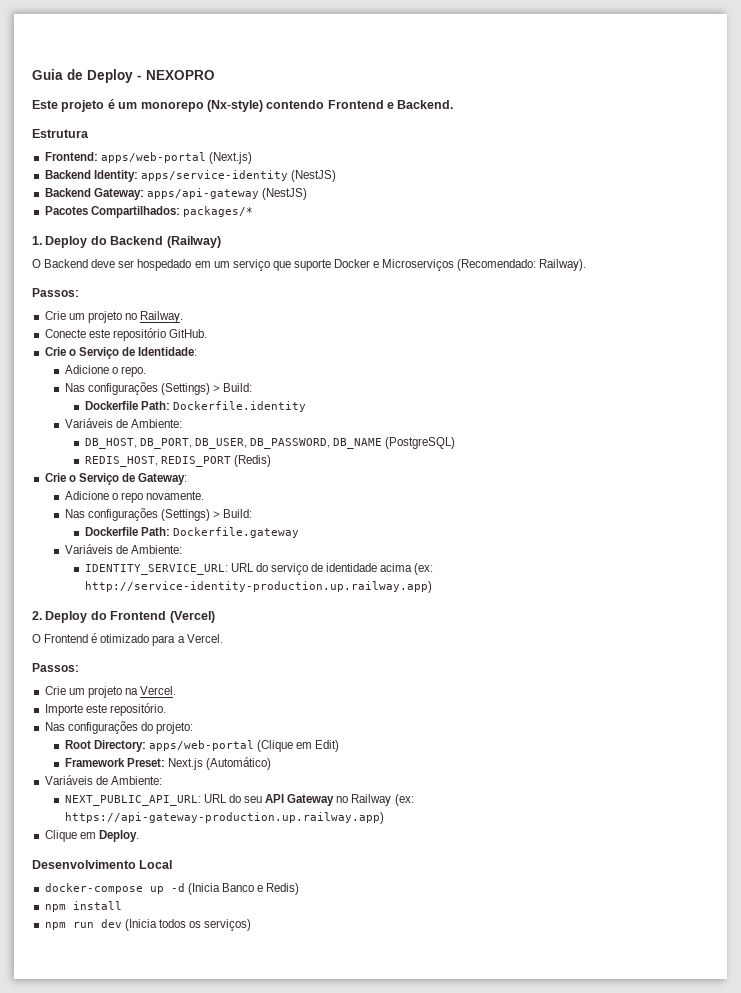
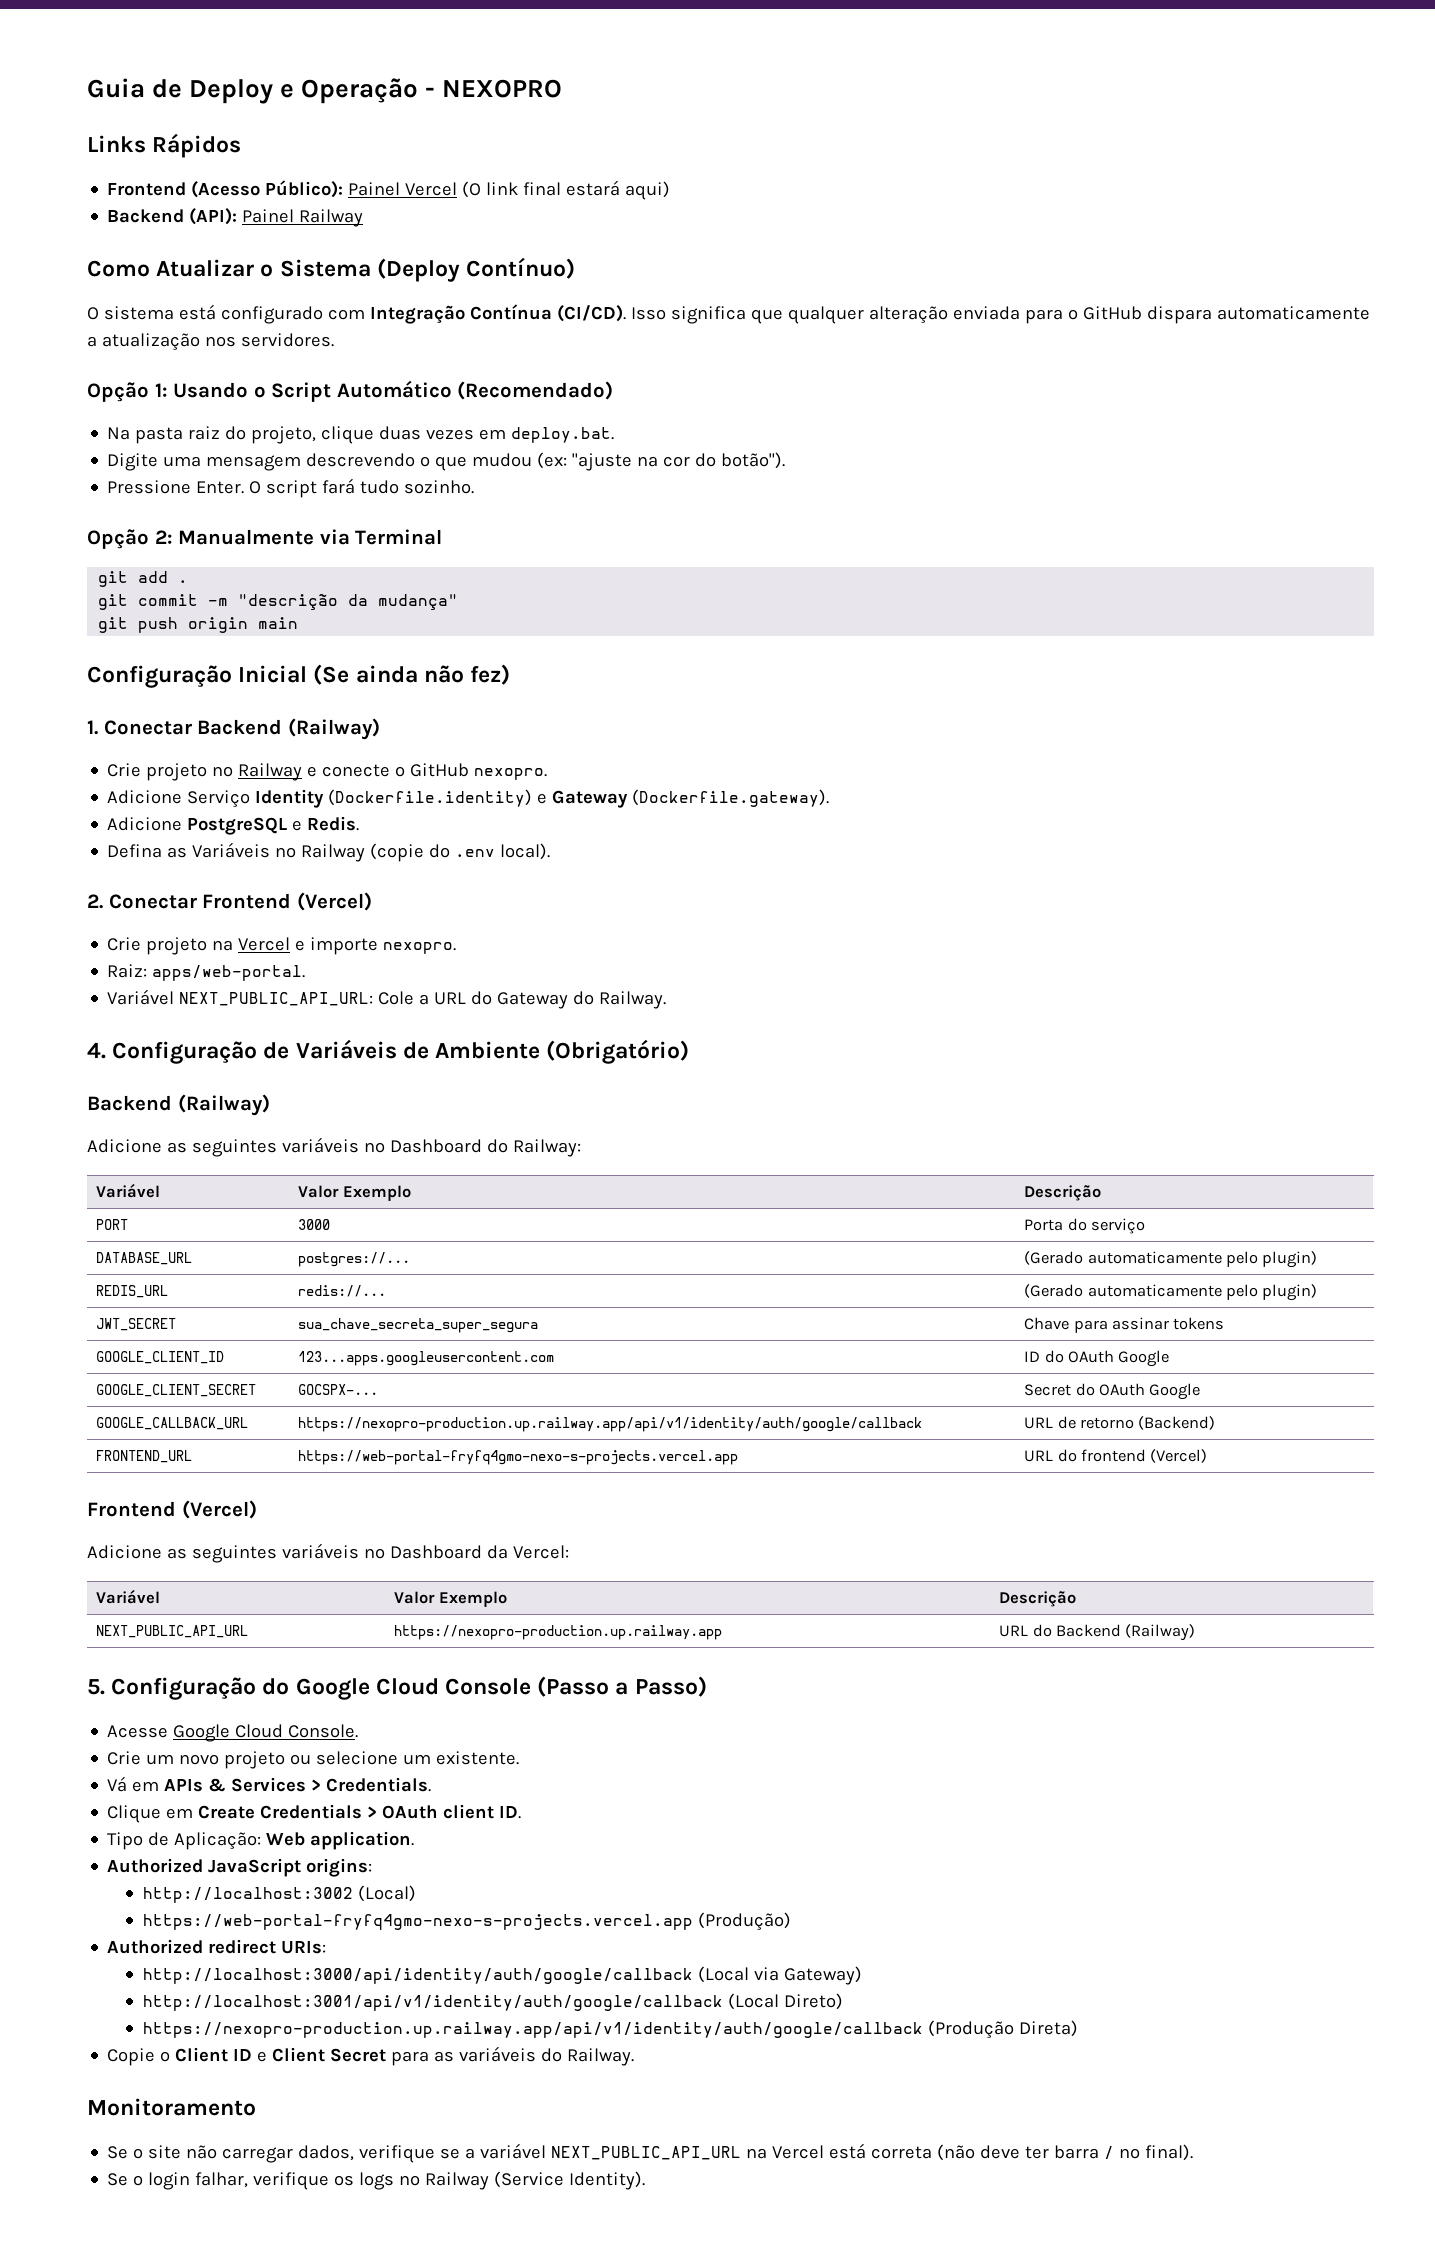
(133, 76) none -> [280,78,419,104] e Operação
[32,99,454,112] [32,129,89,138] [44,152,252,164] [44,170,336,182] [44,188,307,200] [44,206,253,218] [32,236,221,248] [32,259,587,271] [32,288,79,297] [44,311,184,323] [44,328,207,341] [44,347,198,359] [64,365,146,377] [64,382,253,395] [84,401,306,412] [64,418,182,428] [84,437,456,449] [84,455,271,467] [44,473,188,485] [64,491,204,503] [64,508,253,521] [84,527,299,538] [64,544,182,554] [84,563,434,575] [84,581,432,593] [32,611,215,623] [32,633,223,646] [32,663,79,672] [44,686,177,698] [44,703,166,716] [44,721,193,734] [64,740,340,752] [64,757,271,770] [44,775,162,785] [64,794,414,806] [64,812,384,824] [44,830,139,842] [32,860,173,869] [44,883,300,895] [44,901,122,912] [44,919,252,931] Este projeto é um monorepo (Nx-style) contendo Frontend e Backend. // Estrutura // Frontend: apps/web-portal (Next.js) // Backend Identity: apps/service-identity (NestJS) // Backend Gateway: apps/api-gateway (NestJS) // Pacotes Compartilhados: packages/* // 1. Deploy do Backend (Railway) // O Backend deve ser hospedado em um serviço que suporte Docker e Microserviços (Recomendado: Railway). // Passos: // Crie um projeto no Railway. // Conecte este repositório GitHub. // Crie o Serviço de Identidade: // Adicione o repo. // Nas configurações (Settings) > Build: // Dockerfile Path: Dockerfile.identity // Variáveis de Ambiente: // DB_HOST, DB_PORT, DB_USER, DB_PASSWORD, DB_NAME (PostgreSQL) // REDIS_HOST, REDIS_PORT (Redis) // Crie o Serviço de Gateway: // Adicione o repo novamente. // Nas configurações (Settings) > Build: // Dockerfile Path: Dockerfile.gateway // Variáveis de Ambiente: // IDENTITY_SERVICE_URL: URL do serviço de identidade acima (ex: http://service-identity-production.up.railway.app) // 2. Deploy do Frontend (Vercel) // O Frontend é otimizado para a Vercel. // Passos: // Crie um projeto na Vercel. // Importe este repositório. // Nas configurações do projeto: // Root Directory: apps/web-portal (Clique em Edit) // Framework Preset: Next.js (Automático) // Variáveis de Ambiente: // NEXT_PUBLIC_API_URL: URL do seu API Gateway no Railway (ex: https://api-gateway-production.up.railway.app) // Clique em Deploy. // Desenvolvimento Local // docker-compose up -d (Inicia Banco e Redis) // npm install // npm run dev (Inicia todos os serviços) -> [87,133,242,158] [107,180,671,200] [107,208,364,227] [87,257,576,282] [87,304,1370,324] [87,333,334,351] [87,380,614,402] [107,426,615,444] [107,452,786,471] [107,478,475,498] [87,529,443,549] [98,571,189,587] [98,594,459,610] [98,617,299,633] [87,664,511,688] [87,718,380,740] [107,763,548,781] [107,789,830,808] [107,816,360,835] [107,842,551,862] [87,892,372,911] [107,937,457,955] [107,964,306,981] [107,989,667,1009] [87,1039,690,1064] [87,1094,270,1116] [87,1137,581,1157] [96,1183,161,1198] [298,1185,411,1201] [1024,1185,1102,1201] [96,1219,129,1230] [298,1219,331,1230] [1024,1218,1145,1234] [96,1252,193,1265] [298,1252,411,1267] [1024,1251,1318,1268] [96,1285,169,1298] [298,1285,387,1297] [1024,1284,1318,1301] [96,1318,177,1331] [298,1318,539,1333] [1024,1317,1225,1333] [96,1351,225,1364] [298,1351,555,1366] [1024,1350,1170,1367] [96,1384,257,1397] [298,1384,379,1395] [1024,1383,1201,1400] [96,1417,249,1430] [298,1417,923,1432] [1024,1416,1216,1430] [96,1450,193,1463] [298,1450,739,1465] [1024,1449,1208,1463] [87,1500,257,1519] [87,1543,569,1563] [96,1589,161,1604] [394,1591,507,1607] [999,1591,1077,1607] [96,1625,249,1638] [394,1625,723,1640] [999,1624,1196,1641] [87,1676,707,1700] [107,1724,359,1742] [107,1751,520,1769] [107,1776,432,1792] [107,1804,522,1823] [107,1831,415,1850] [107,1858,373,1877] [143,1885,417,1903] [143,1912,792,1931] [107,1939,327,1954] [143,1966,863,1985] [143,1993,844,2011] [143,2020,1079,2039] [107,2046,635,2066] [87,2098,256,2116] [107,2143,1194,2163] [107,2171,646,2190] Links Rápidos // Frontend (Acesso Público): Painel Vercel (O link final estará aqui) // Backend (API): Painel Railway // Como Atualizar o Sistema (Deploy Contínuo) // O sistema está configurado com Integração Contínua (CI/CD). Isso significa que qualquer alteração enviada para o GitHub dispara automaticamente a atualização nos servidores. // Opção 1: Usando o Script Automático (Recomendado) // Na pasta raiz do projeto, clique duas vezes em deploy.bat. // Digite uma mensagem descrevendo o que mudou (ex: "ajuste na cor do botão"). // Pressione Enter. O script fará tudo sozinho. // Opção 2: Manualmente via Terminal // git add . // git commit -m "descrição da mudança" // git push origin main // Configuração Inicial (Se ainda não fez) // 1. Conectar Backend (Railway) // Crie projeto no Railway e conecte o GitHub nexopro. // Adicione Serviço Identity (Dockerfile.identity) e Gateway (Dockerfile.gateway). // Adicione PostgreSQL e Redis. // Defina as Variáveis no Railway (copie do .env local). // 2. Conectar Frontend (Vercel) // Crie projeto na Vercel e importe nexopro. // Raiz: apps/web-portal. // Variável NEXT_PUBLIC_API_URL: Cole a URL do Gateway do Railway. // 4. Configuração de Variáveis de Ambiente (Obrigatório) // Backend (Railway) // Adicione as seguintes variáveis no Dashboard do Railway: // Variável | Valor Exemplo | Descrição // PORT | 3000 | Porta do serviço // DATABASE_URL | postgres://... | (Gerado automaticamente pelo plugin) // REDIS_URL | redis://... | (Gerado automaticamente pelo plugin) // JWT_SECRET | sua_chave_secreta_super_segura | Chave para assinar tokens // GOOGLE_CLIENT_ID | 123...apps.googleusercontent.com | ID do OAuth Google // GOOGLE_CLIENT_SECRET | GOCSPX-... | Secret do OAuth Google // GOOGLE_CALLBACK_URL | https://nexopro-production.up.railway.app/api/v1/identity/auth/google/callback | URL de retorno (Backend) // FRONTEND_URL | https://web-portal-fryfq4gmo-nexo-s-projects.vercel.app | URL do frontend (Vercel) // Frontend (Vercel) // Adicione as seguintes variáveis no Dashboard da Vercel: // Variável | Valor Exemplo | Descrição // NEXT_PUBLIC_API_URL | https://nexopro-production.up.railway.app | URL do Backend (Railway) // 5. Configuração do Google Cloud Console (Passo a Passo) // Acesse Google Cloud Console. // Crie um novo projeto ou selecione um existente. // Vá em APIs & Services > Credentials. // Clique em Create Credentials > OAuth client ID. // Tipo de Aplicação: Web application. // Authorized JavaScript origins: // http://localhost:3002 (Local) // https://web-portal-fryfq4gmo-nexo-s-projects.vercel.app (Produção) // Authorized redirect URIs: // http://localhost:3000/api/identity/auth/google/callback (Local via Gateway) // http://localhost:3001/api/v1/identity/auth/google/callback (Local Direto) // https://nexopro-production.up.railway.app/api/v1/identity/auth/google/callback (Produção Direta) // Copie o Client ID e Client Secret para as variáveis do Railway. // Monitoramento // Se o site não carregar dados, verifique se a variável NEXT_PUBLIC_API_URL na Vercel está correta (não deve ter barra / no final). // Se o login falhar, verifique os logs no Railway (Service Identity).

